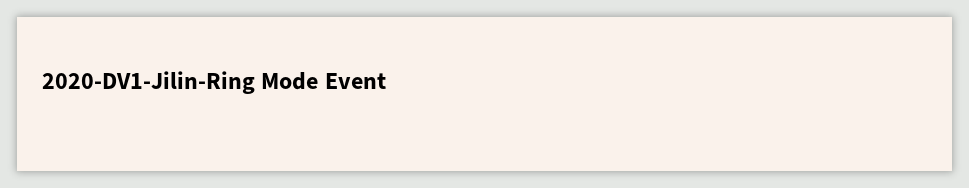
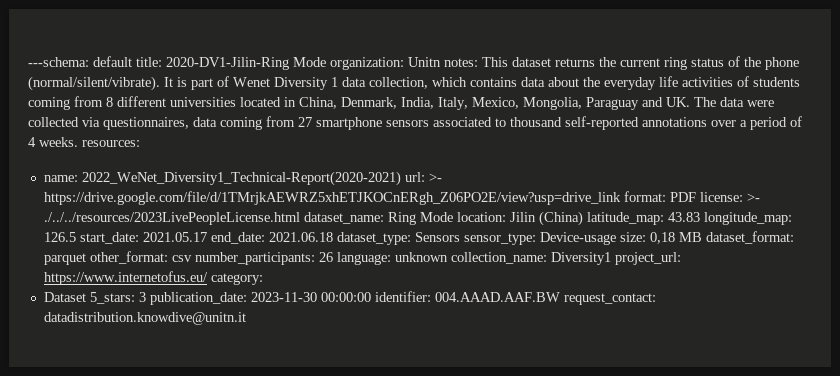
[42,71,386,94] 2020-DV1-Jilin-Ring Mode Event -> [28,56,799,70] [28,76,800,91] [28,96,774,110] [28,116,802,130] [28,137,140,147] [43,171,442,186] [43,191,760,205] [43,211,792,226] [43,231,794,245] [43,251,681,265] [43,271,263,285] [43,291,656,305] [43,312,246,325] ---schema: default title: 2020-DV1-Jilin-Ring Mode organization: Unitn notes: This dataset returns the current ring status of the phone (normal/silent/vibrate). It is part of Wenet Diversity 1 data collection, which contains data about the everyday life activities of students coming from 8 different universities located in China, Denmark, India, Italy, Mexico, Mongolia, Paraguay and UK. The data were collected via questionnaires, data coming from 27 smartphone sensors associated to thousand self-reported annotations over a period of 4 weeks. resources: // name: 2022_WeNet_Diversity1_Technical-Report(2020-2021) url: >- https://drive.google.com/file/d/1TMrjkAEWRZ5xhETJKOCnERgh_Z06PO2E/view?usp=drive_link format: PDF license: >- ./../../resources/2023LivePeopleLicense.html dataset_name: Ring Mode location: Jilin (China) latitude_map: 43.83 longitude_map: 126.5 start_date: 2021.05.17 end_date: 2021.06.18 dataset_type: Sensors sensor_type: Device-usage size: 0,18 MB dataset_format: parquet other_format: csv number_participants: 26 language: unknown collection_name: Diversity1 project_url: https://www.internetofus.eu/ category: // Dataset 5_stars: 3 publication_date: 2023-11-30 00:00:00 identifier: 004.AAAD.AAF.BW request_contact: datadistribution.knowdive@unitn.it

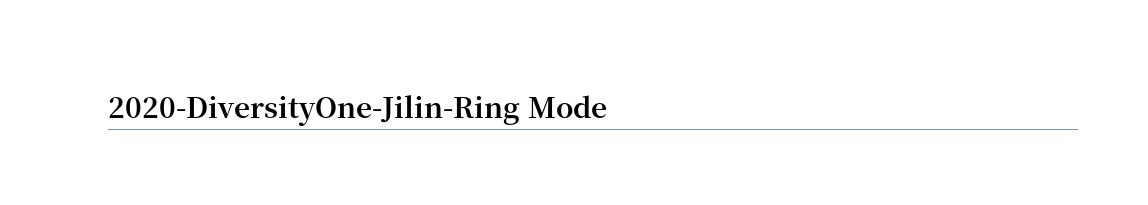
[28,56,799,70] [28,76,800,91] [28,96,774,110] [28,116,802,130] [28,137,140,147] [43,171,442,186] [43,191,760,205] [43,211,792,226] [43,231,794,245] [43,251,681,265] [43,271,263,285] [43,291,656,305] [43,312,246,325] ---schema: default title: 2020-DV1-Jilin-Ring Mode organization: Unitn notes: This dataset returns the current ring status of the phone (normal/silent/vibrate). It is part of Wenet Diversity 1 data collection, which contains data about the everyday life activities of students coming from 8 different universities located in China, Denmark, India, Italy, Mexico, Mongolia, Paraguay and UK. The data were collected via questionnaires, data coming from 27 smartphone sensors associated to thousand self-reported annotations over a period of 4 weeks. resources: // name: 2022_WeNet_Diversity1_Technical-Report(2020-2021) url: >- https://drive.google.com/file/d/1TMrjkAEWRZ5xhETJKOCnERgh_Z06PO2E/view?usp=drive_link format: PDF license: >- ./../../resources/2023LivePeopleLicense.html dataset_name: Ring Mode location: Jilin (China) latitude_map: 43.83 longitude_map: 126.5 start_date: 2021.05.17 end_date: 2021.06.18 dataset_type: Sensors sensor_type: Device-usage size: 0,18 MB dataset_format: parquet other_format: csv number_participants: 26 language: unknown collection_name: Diversity1 project_url: https://www.internetofus.eu/ category: // Dataset 5_stars: 3 publication_date: 2023-11-30 00:00:00 identifier: 004.AAAD.AAF.BW request_contact: datadistribution.knowdive@unitn.it -> [108,95,607,126] 2020-DiversityOne-Jilin-Ring Mode

